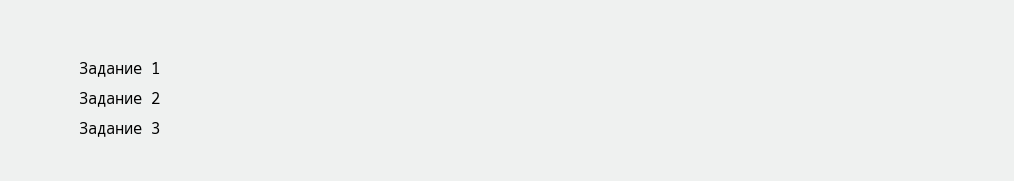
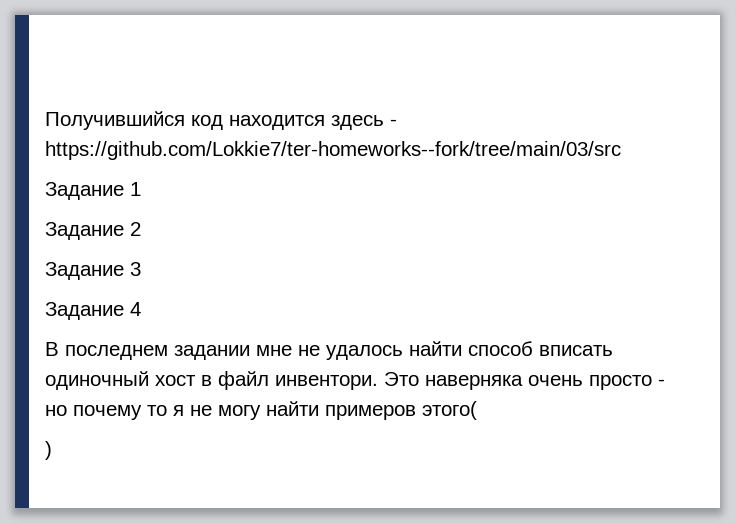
(79, 69) none -> [45,111,397,130] [45,141,621,160] Получившийся код находится здесь - https://github.com/Lokkie7/ter-homeworks--fork/tree/main/03/src //
(160, 128) none -> [45,302,141,320] [45,341,613,360] [45,371,665,390] [45,401,477,420] [45,441,52,460] // Задание 4 // В последнем задании мне не удалось найти способ вписать одиночный хост в файл инвентори. Это наверняка очень просто - но почему то я не могу найти примеров этого( // )

